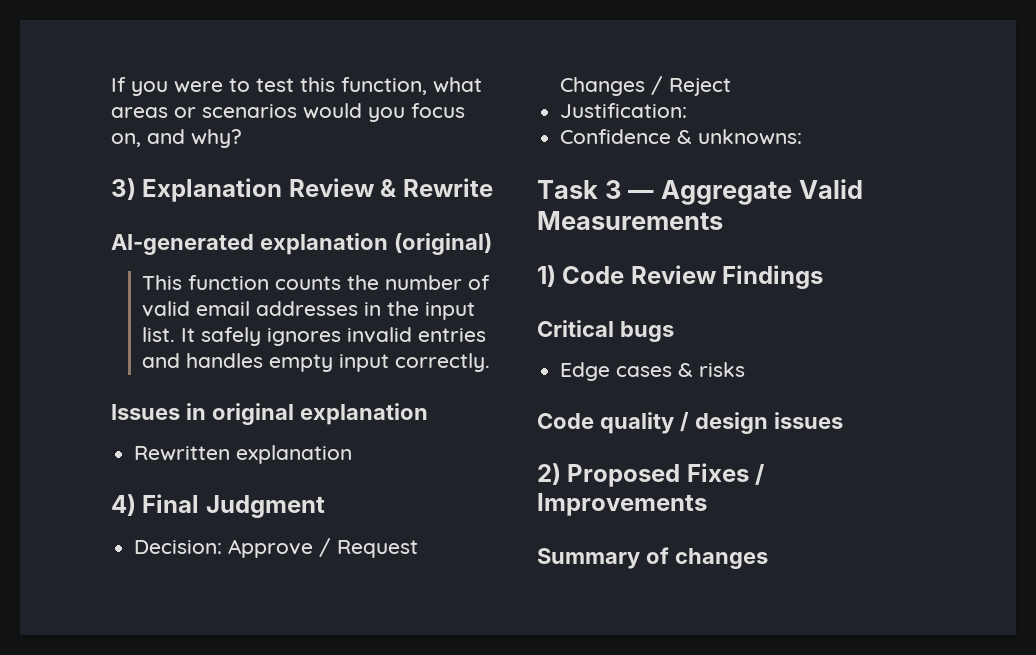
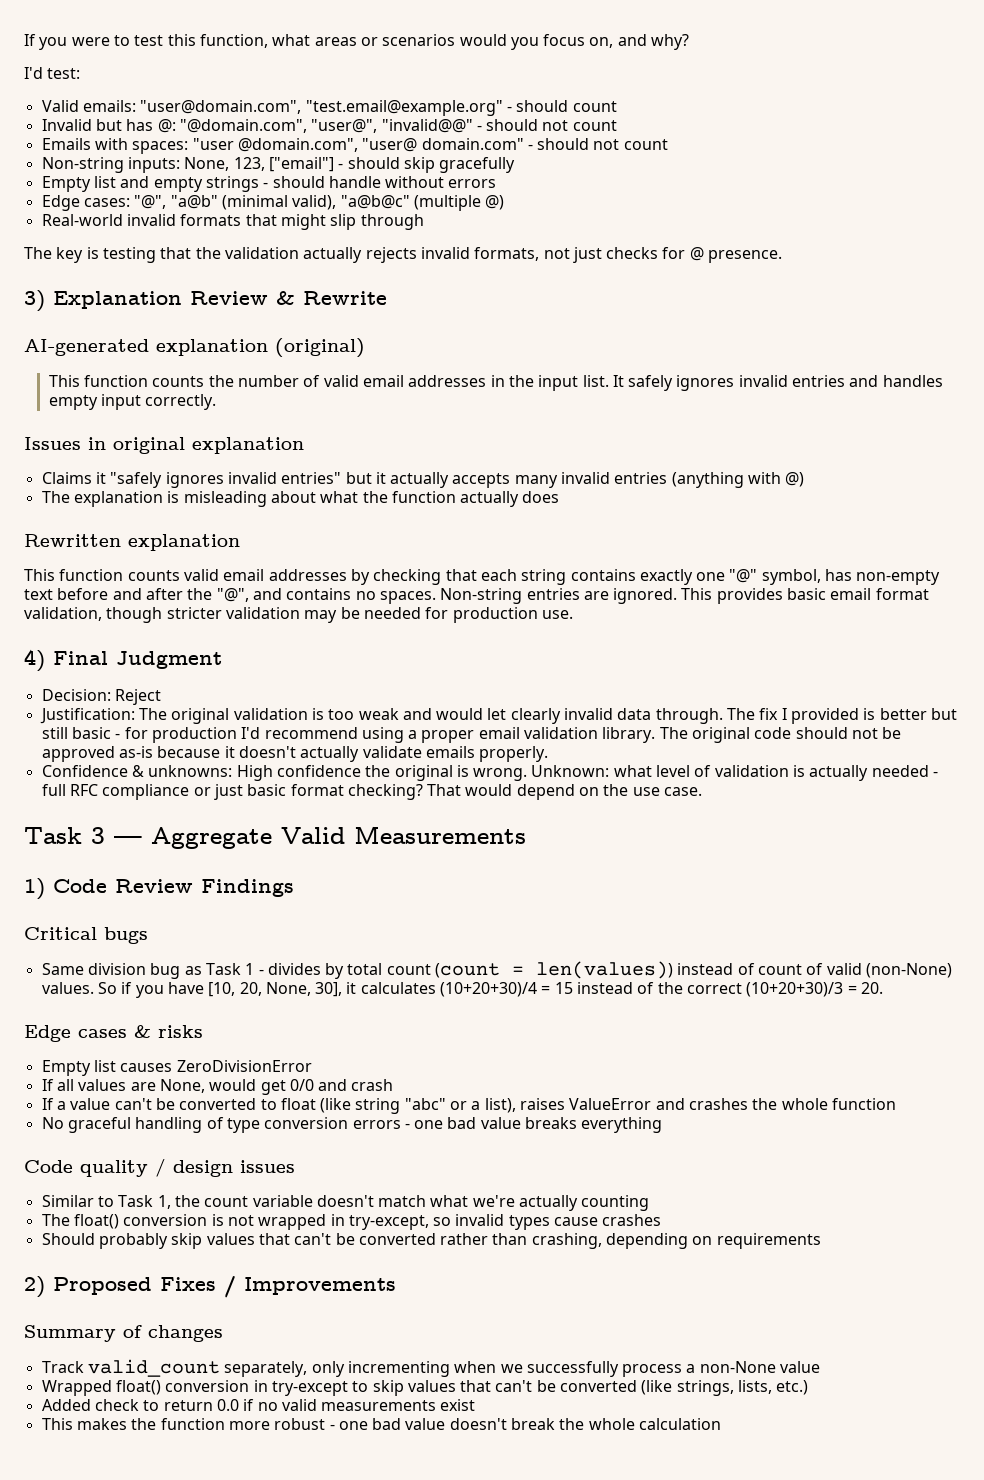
(242, 138) none -> [24,67,81,79] [41,100,617,116] [41,119,617,133] [41,138,668,154] [41,157,516,173] [41,176,497,192] [41,195,505,211] [41,214,424,230] [24,247,783,263] // I'd test: // Valid emails: "user@domain.com", "test.email@example.org" - should count // Invalid but has @: "@domain.com", "user@", "invalid@@" - should not count // Emails with spaces: "user @domain.com", "user@ domain.com" - should not count // Non-string inputs: None, 123, ["email"] - should skip gracefully // Empty list and empty strings - should handle without errors // Edge cases: "@", "a@b" (minimal valid), "a@b@c" (multiple @) // Real-world invalid formats that might slip through // The key is testing that the validation actually rejects invalid formats, not just checks for @ presence.
[134,445,353,464] [111,494,325,518] [134,538,419,558] [560,76,732,96] [560,103,688,118] [560,129,803,145] Rewritten explanation // 4) Final Judgment // Decision: Approve / Request Changes / Reject // Justification: // Confidence & unknowns: -> [41,472,805,488] [41,491,560,507] [24,534,240,551] [24,569,941,585] [24,588,929,604] [24,607,573,623] [24,649,222,672] [41,689,161,705] [39,708,958,724] [41,727,902,743] [41,746,549,762] [41,765,939,781] [41,784,703,800] Claims it "safely ignores invalid entries" but it actually accepts many invalid entries (anything with @) // The explanation is misleading about what the function actually does // Rewritten explanation // This function counts valid email addresses by checking that each string contains exactly one "@" symbol, has non-empty text before and after the "@", and contains no spaces. Non-string entries are ignored. This provides basic email format validation, though stricter validation may be needed for production use. // 4) Final Judgment // Decision: Reject // Justification: The original validation is too weak and would let clearly invalid data through. The fix I provided is better but still basic - for production I'd recommend using a proper email validation library. The original code should not be approved as-is because it doesn't actually validate emails properly. // Confidence & unknowns: High confidence the original is wrong. Unknown: what level of validation is actually needed - full RFC compliance or just basic format checking? That would depend on the use case.
[560,362,746,381] Edge cases & risks -> [41,961,953,979] [41,982,884,998] [24,1025,203,1042] [41,1060,312,1076] [41,1079,394,1095] [41,1098,897,1114] [41,1117,663,1133] Same division bug as Task 1 - divides by total count (count = len(values)) instead of count of valid (non-None) values. So if you have [10, 20, None, 30], it calculates (10+20+30)/4 = 15 instead of the correct (10+20+30)/3 = 20. // Edge cases & risks // Empty list causes ZeroDivisionError // If all values are None, would get 0/0 and crash // If a value can't be converted to float (like string "abc" or a list), raises ValueError and crashes the whole function // No graceful handling of type conversion errors - one bad value breaks everything
(843, 420) none -> [41,1195,650,1211] [41,1214,662,1230] [41,1233,821,1249] // Similar to Task 1, the count variable doesn't match what we're actually counting // The float() conversion is not wrapped in try-except, so invalid types cause crashes // Should probably skip values that can't be converted rather than crashing, depending on requirements
(768, 558) none -> [41,1359,821,1377] [41,1380,809,1396] [41,1399,476,1411] [41,1418,722,1430] // Track valid_count separately, only incrementing when we successfully process a non-None value // Wrapped float() conversion in try-except to skip values that can't be converted (like strings, lists, etc.) // Added check to return 0.0 if no valid measurements exist // This makes the function more robust - one bad value doesn't break the whole calculation

